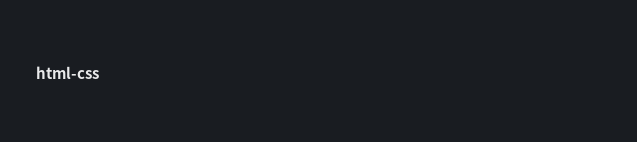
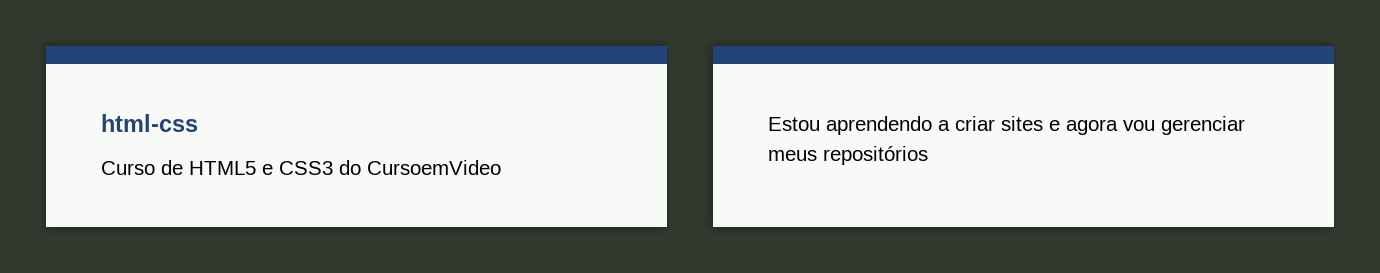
(99, 72) none -> [101,160,501,175] [768,116,1245,135] [768,146,928,165] // Curso de HTML5 e CSS3 do CursoemVideo // Estou aprendendo a criar sites e agora vou gerenciar meus repositórios

